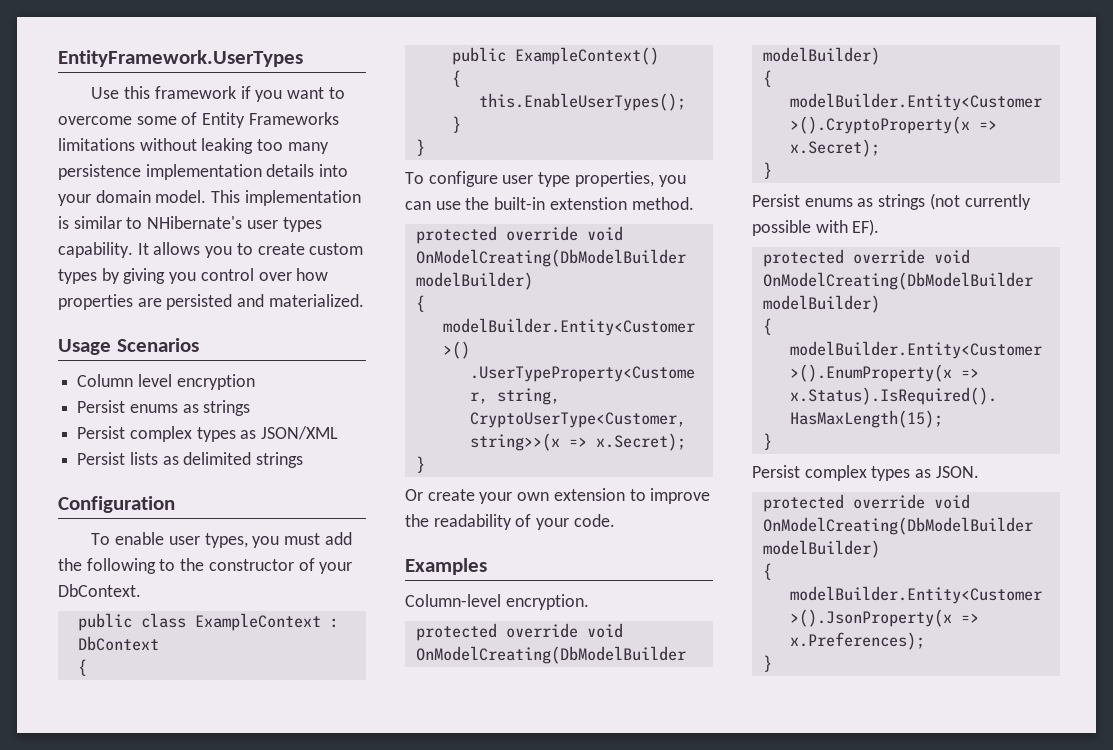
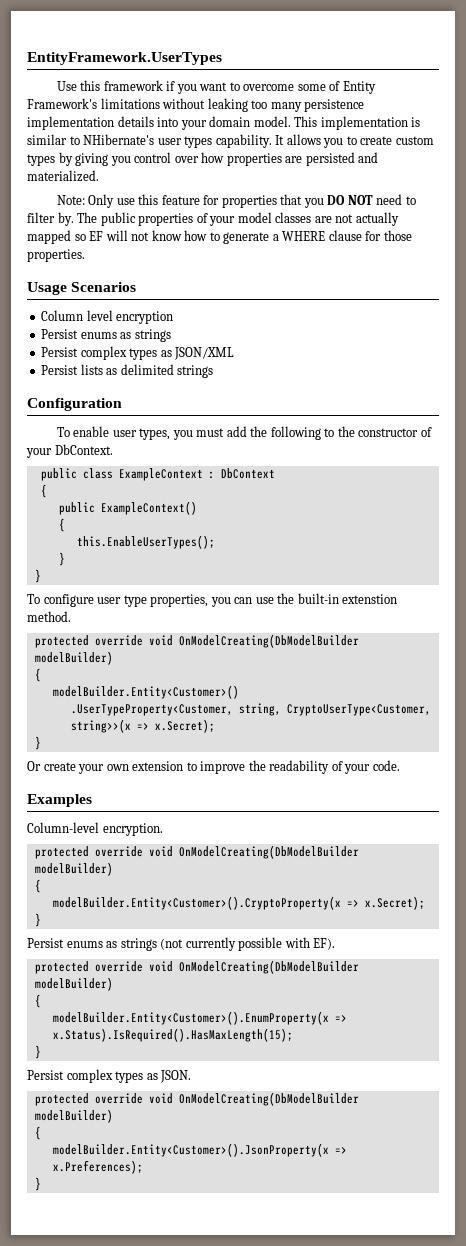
[248,112,339,125] Frameworks -> [27,98,97,109] Framework's
(364, 300) none -> [56,194,416,208] [27,212,399,226] [27,230,412,244] [27,249,85,262] // Note: Only use this feature for properties that you DO NOT need to filter by. The public properties of your model classes are not actually mapped so EF will not know how to generate a WHERE clause for those properties.

